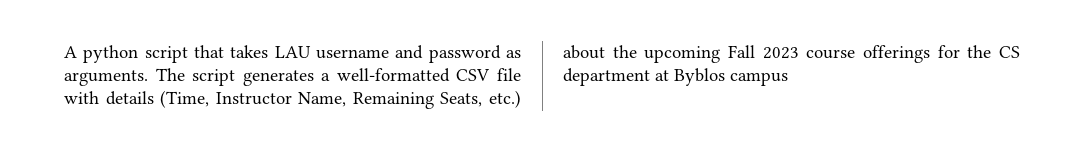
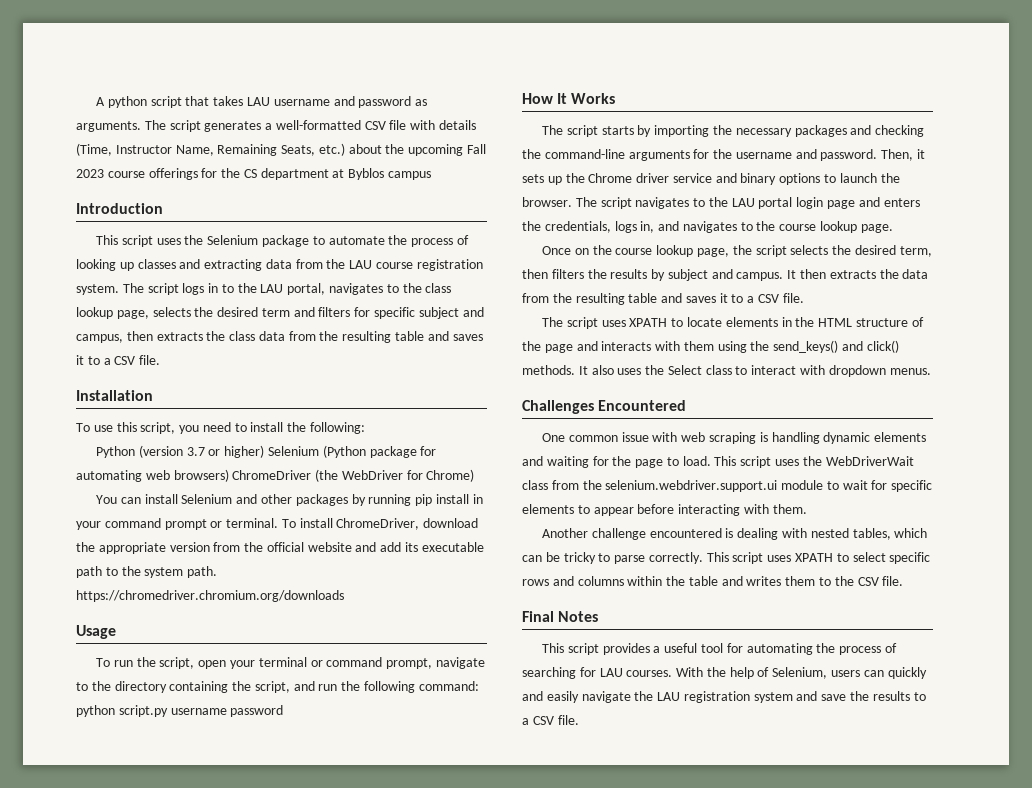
(788, 79) none -> [76,203,163,214] [96,235,469,247] [76,259,483,271] [76,283,452,295] [76,307,484,319] [76,331,483,343] [76,355,161,365] [76,390,153,401] [76,422,366,434] [96,445,437,458] [76,469,475,482] [96,494,483,506] [76,518,479,530] [76,542,484,554] [76,566,218,578] [76,590,344,602] [76,625,116,639] [96,657,485,669] [76,681,479,693] [76,705,284,717] [522,93,616,104] [542,125,925,137] [522,149,926,161] [522,173,900,185] [522,197,920,209] [522,221,893,233] [542,245,932,257] [522,269,929,281] [522,293,804,305] [542,317,924,329] [522,340,899,353] [522,365,931,377] [522,400,687,414] [542,432,927,444] [522,456,914,468] [522,480,933,492] [522,504,807,516] [542,528,928,540] [522,552,931,564] [522,576,904,586] [522,611,599,622] [542,643,897,655] [522,667,927,679] [522,691,926,703] [522,715,579,725] // Introduction // This script uses the Selenium package to automate the process of looking up classes and extracting data from the LAU course registration system. The script logs in to the LAU portal, navigates to the class lookup page, selects the desired term and filters for specific subject and campus, then extracts the class data from the resulting table and saves it to a CSV file. // Installation // To use this script, you need to install the following: // Python (version 3.7 or higher) Selenium (Python package for automating web browsers) ChromeDriver (the WebDriver for Chrome) // You can install Selenium and other packages by running pip install in your command prompt or terminal. To install ChromeDriver, download the appropriate version from the official website and add its executable path to the system path. https://chromedriver.chromium.org/downloads // Usage // To run the script, open your terminal or command prompt, navigate to the directory containing the script, and run the following command: python script.py username password // How It Works // The script starts by importing the necessary packages and checking the command-line arguments for the username and password. Then, it sets up the Chrome driver service and binary options to launch the browser. The script navigates to the LAU portal login page and enters the credentials, logs in, and navigates to the course lookup page. // Once on the course lookup page, the script selects the desired term, then filters the results by subject and campus. It then extracts the data from the resulting table and saves it to a CSV file. // The script uses XPATH to locate elements in the HTML structure of the page and interacts with them using the send_keys() and click() methods. It also uses the Select class to interact with dropdown menus. // Challenges Encountered // One common issue with web scraping is handling dynamic elements and waiting for the page to load. This script uses the WebDriverWait class from the selenium.webdriver.support.ui module to wait for specific elements to appear before interacting with them. // Another challenge encountered is dealing with nested tables, which can be tricky to parse correctly. This script uses XPATH to select specific rows and columns within the table and writes them to the CSV file. // Final Notes // This script provides a useful tool for automating the process of searching for LAU courses. With the help of Selenium, users can quickly and easily navigate the LAU registration system and save the results to a CSV file.

